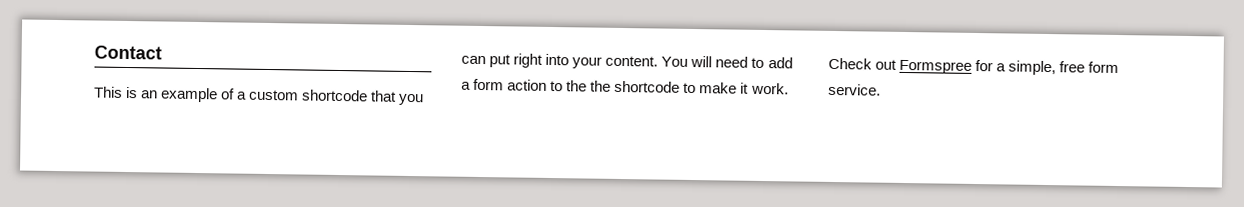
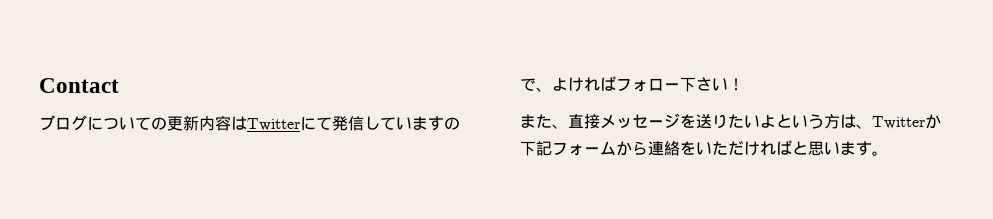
[94,86,425,106] [461,53,793,69] [461,78,789,95] [828,57,1120,76] [828,83,881,96] This is an example of a custom shortcode that you can put right into your content. You will need to add a form action to the the shortcode to make it work. Check out Formspree for a simple, free form service. -> [39,115,460,131] [520,76,744,92] [520,113,941,129] [520,140,888,156] ブログについての更新内容はTwitterにて発信していますので、よければフォロー下さい！ // また、直接メッセージを送りたいよという方は、Twitterか下記フォームから連絡をいただければと思います。

